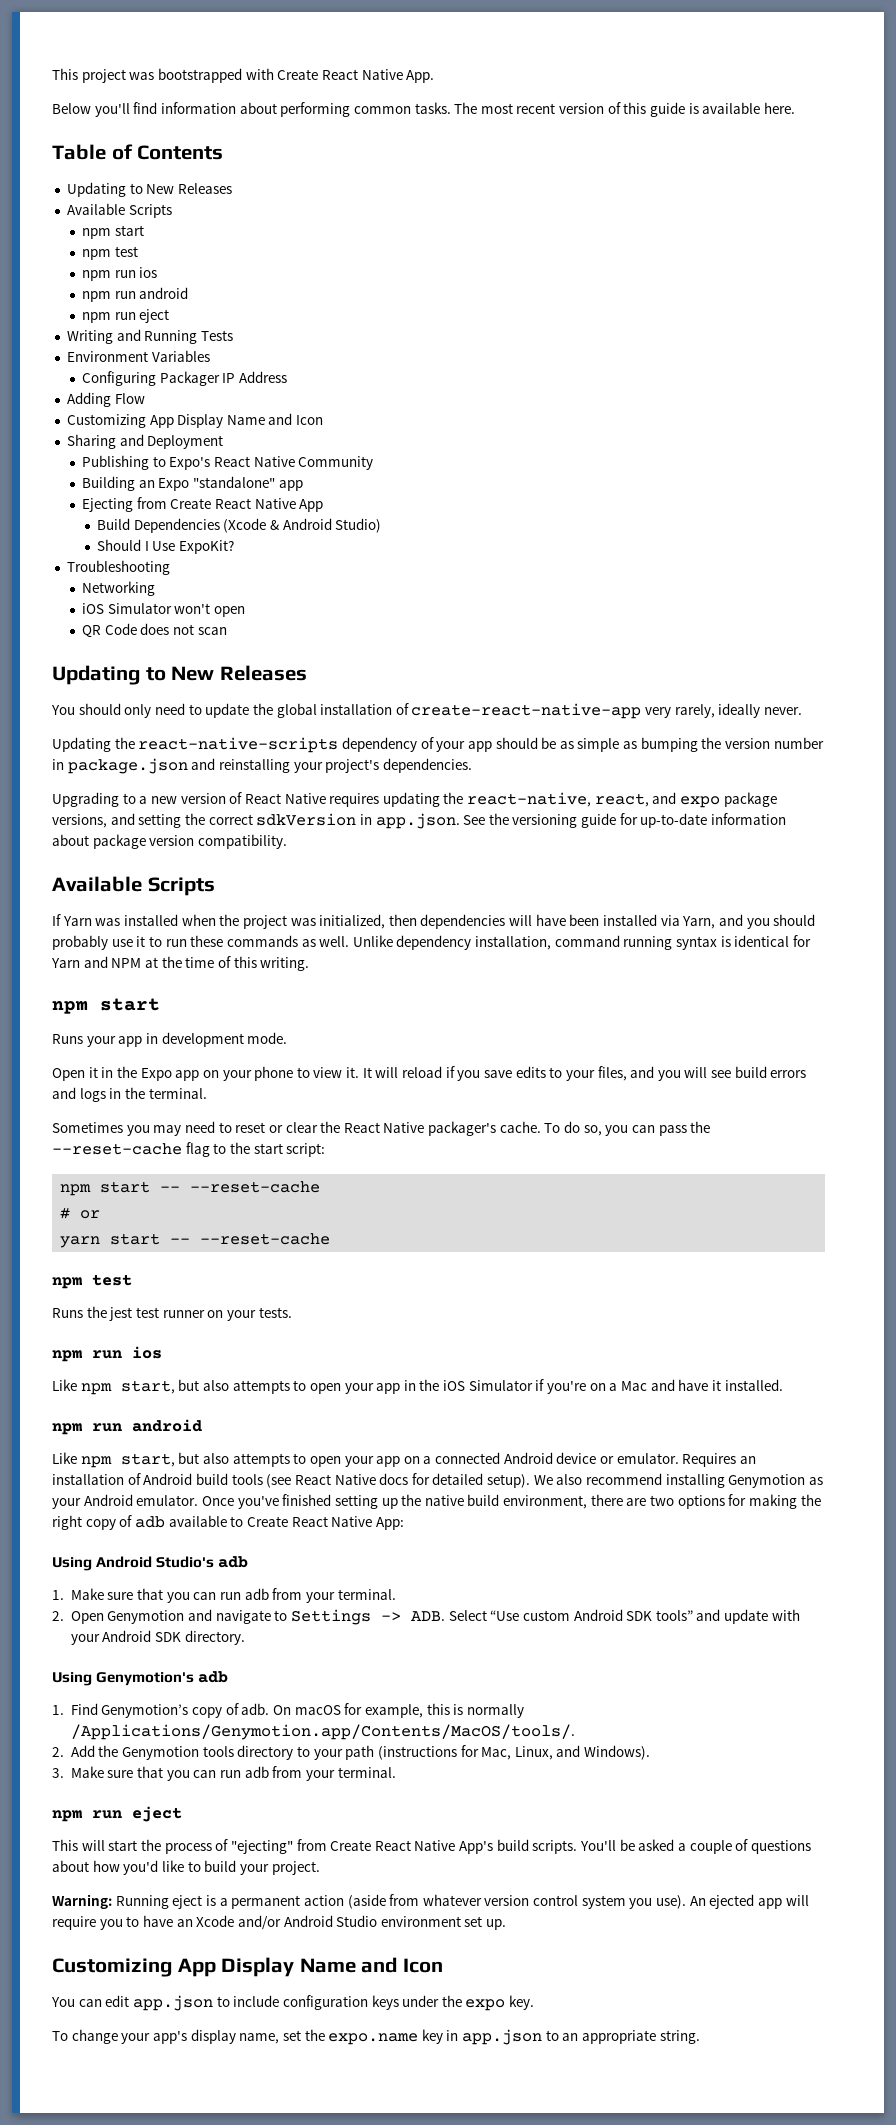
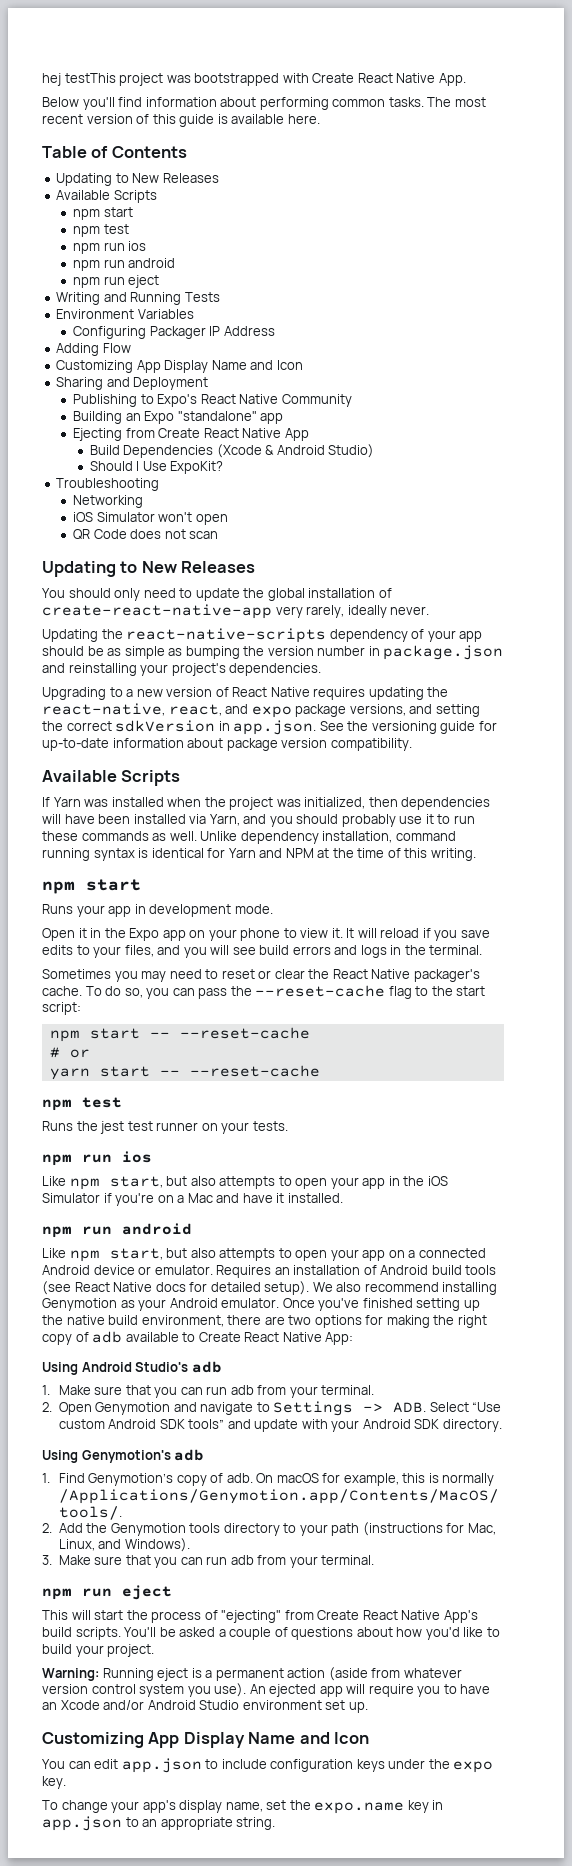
[52,68,78,80] This -> [42,73,116,86] hej testThis

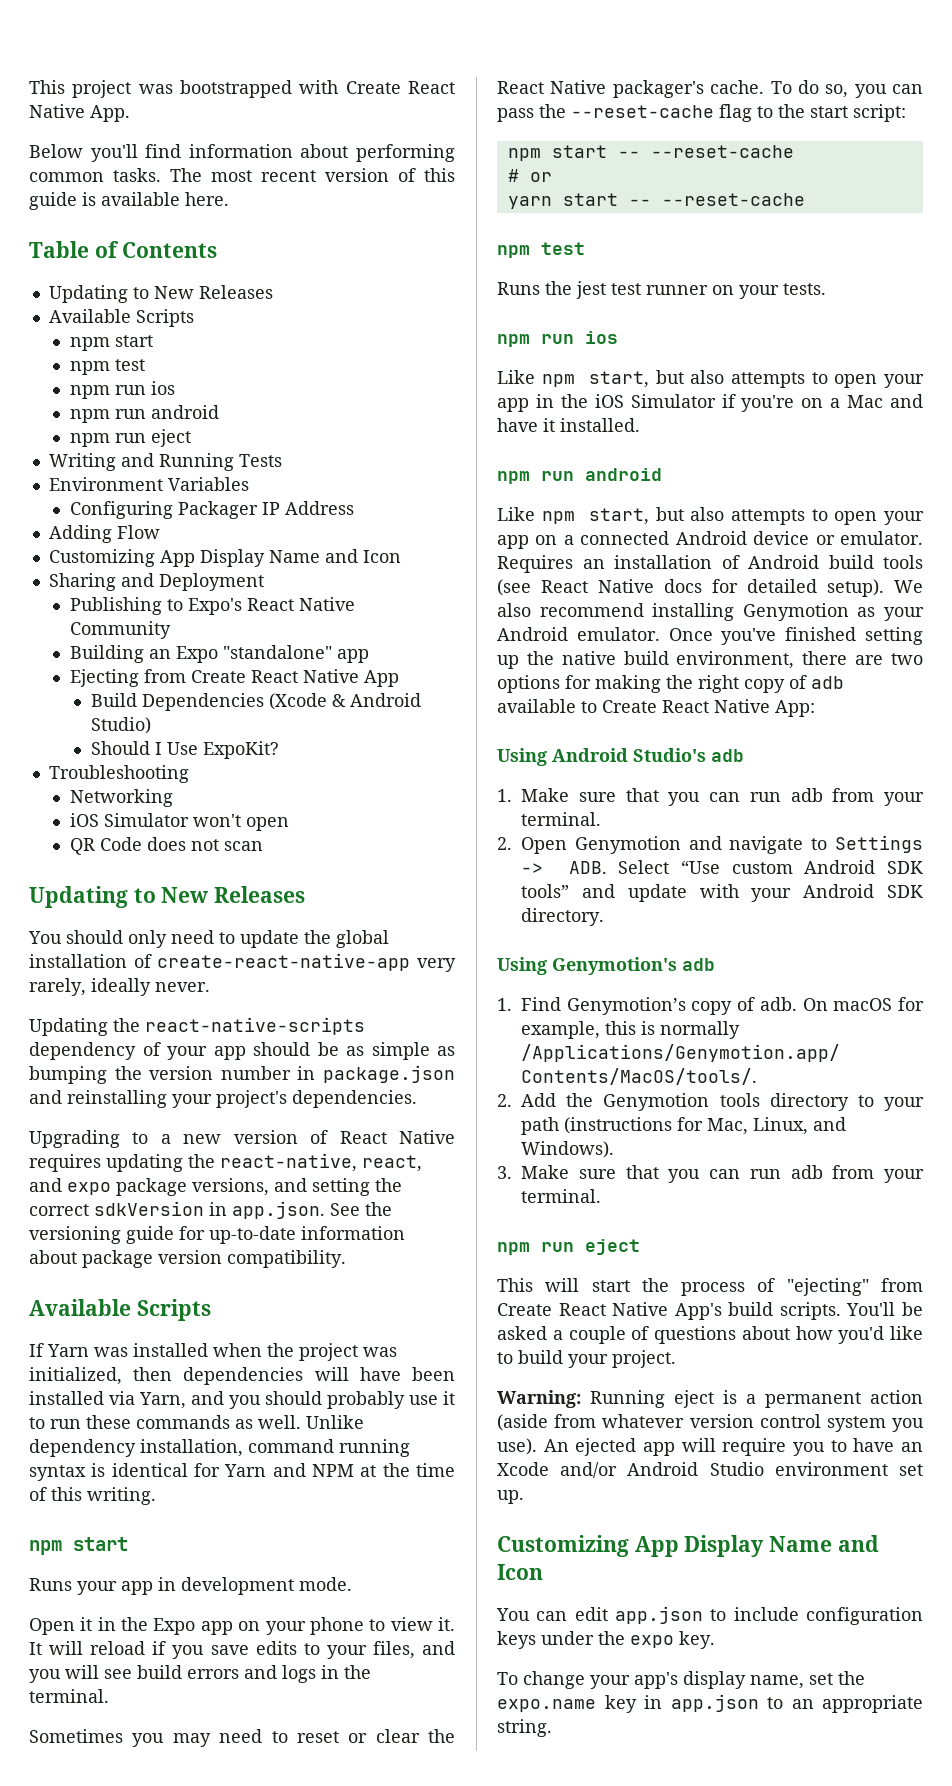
[42,73,116,86] hej testThis -> [29,80,65,94] This

